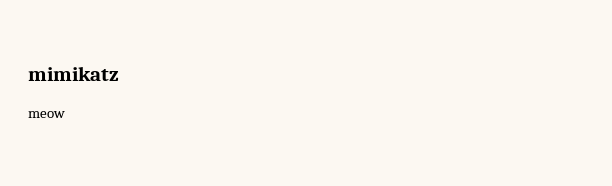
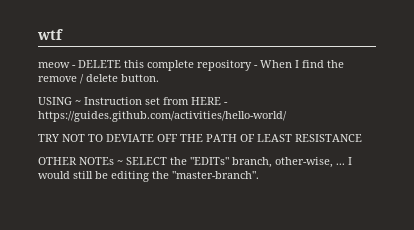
[28,66,119,81] mimikatz -> [37,29,63,40] wtf
(65, 114) none -> [72,60,344,71] [38,74,159,84] [38,97,228,105] [38,111,287,122] [38,134,362,142] [38,157,352,168] [38,171,259,182] - DELETE this complete repository - When I find the remove / delete button. // USING ~ Instruction set from HERE - https://guides.github.com/activities/hello-world/ // TRY NOT TO DEVIATE OFF THE PATH OF LEAST RESISTANCE // OTHER NOTEs ~ SELECT the "EDITs" branch, other-wise, ... I would still be editing the "master-branch".

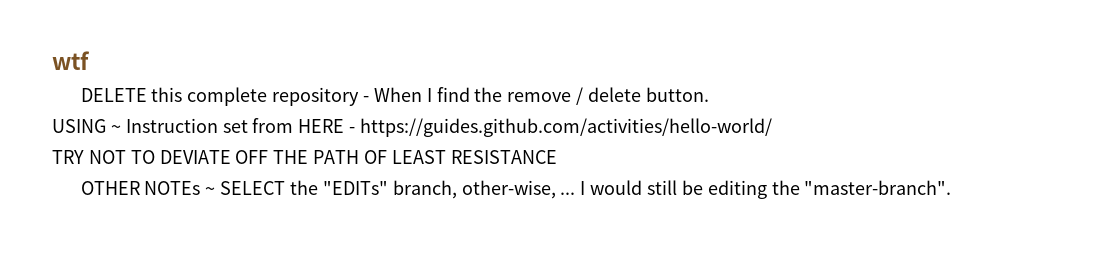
[38,62,76,68] meow - -> (90, 60) none

